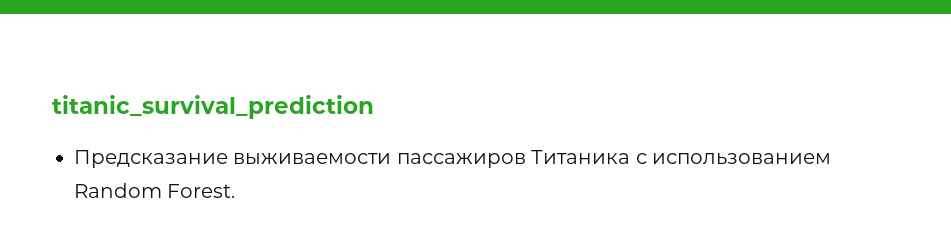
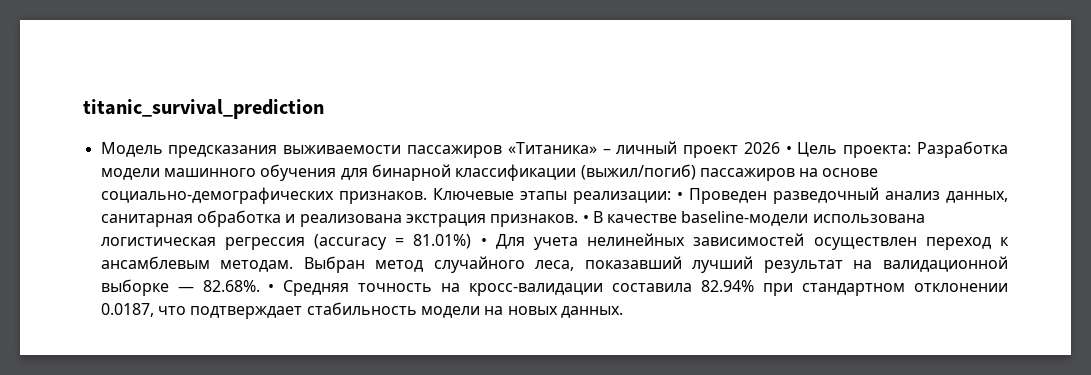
[74,150,831,168] [74,183,236,198] Предсказание выживаемости пассажиров Титаника с использованием Random Forest. -> [100,141,1008,158] [100,164,879,181] [100,187,1009,204] [100,210,925,227] [100,233,1010,250] [100,256,1008,273] [100,279,1009,296] [100,302,623,319] Модель предсказания выживаемости пассажиров «Титаника» – личный проект 2026 • Цель проекта: Разработка модели машинного обучения для бинарной классификации (выжил/погиб) пассажиров на основе социально-демографических признаков. Ключевые этапы реализации: • Проведен разведочный анализ данных, санитарная обработка и реализована экстрация признаков. • В качестве baseline-модели использована логистическая регрессия (accuracy = 81.01%) • Для учета нелинейных зависимостей осуществлен переход к ансамблевым методам. Выбран метод случайного леса, показавший лучший результат на валидационной выборке — 82.68%. • Средняя точность на кросс-валидации составила 82.94% при стандартном отклонении 0.0187, что подтверждает стабильность модели на новых данных.

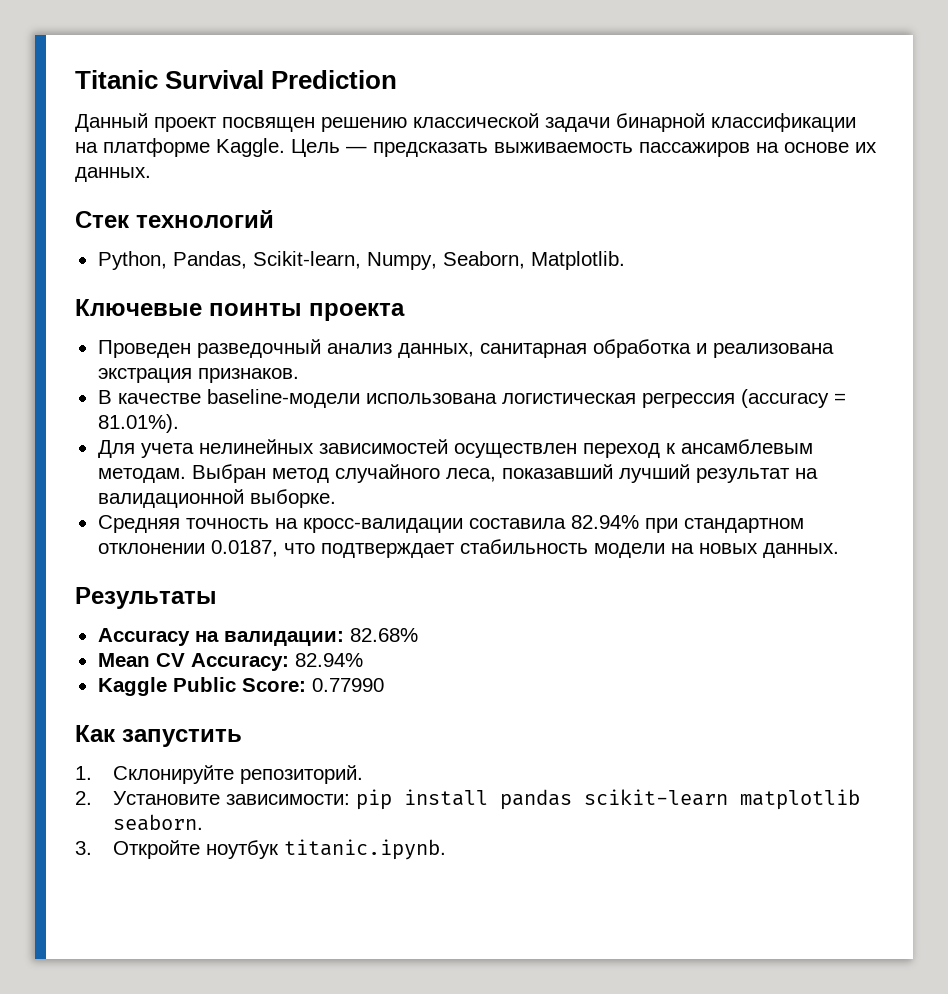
[83,99,324,119] [100,141,1008,158] [100,164,879,181] [100,187,683,204] titanic_survival_prediction // Модель предсказания выживаемости пассажиров «Титаника» – личный проект 2026 • Цель проекта: Разработка модели машинного обучения для бинарной классификации (выжил/погиб) пассажиров на основе социально-демографических признаков. Ключевые этапы реализации: • -> [75,70,398,89] [75,113,856,132] [75,138,877,157] [75,167,151,182] [75,210,274,228] [97,251,625,270] [75,299,405,321] Titanic Survival Prediction // Данный проект посвящен решению классической задачи бинарной классификации на платформе Kaggle. Цель — предсказать выживаемость пассажиров на основе их данных. // Стек технологий // Python, Pandas, Scikit-learn, Numpy, Seaborn, Matplotlib. // Ключевые поинты проекта //
[582,215,589,223] • -> (299, 375) //
[413,234,487,249] 81.01%) • -> [97,414,179,433] 81.01%). //
[100,279,275,296] выборке — 82.68%. • -> [249,489,336,508] выборке. //
(623, 312) none -> [75,587,217,609] [97,628,418,646] [97,653,363,671] [97,677,384,696] [75,725,242,747] [75,765,364,784] [75,789,861,810] [113,814,204,831] [75,839,447,860] // Результаты // Accuracy на валидации: 82.68% // Mean CV Accuracy: 82.94% // Kaggle Public Score: 0.77990 // Как запустить // 1. Склонируйте репозиторий. // 2. Установите зависимости: pip install pandas scikit-learn matplotlib seaborn. // 3. Откройте ноутбук titanic.ipynb.

